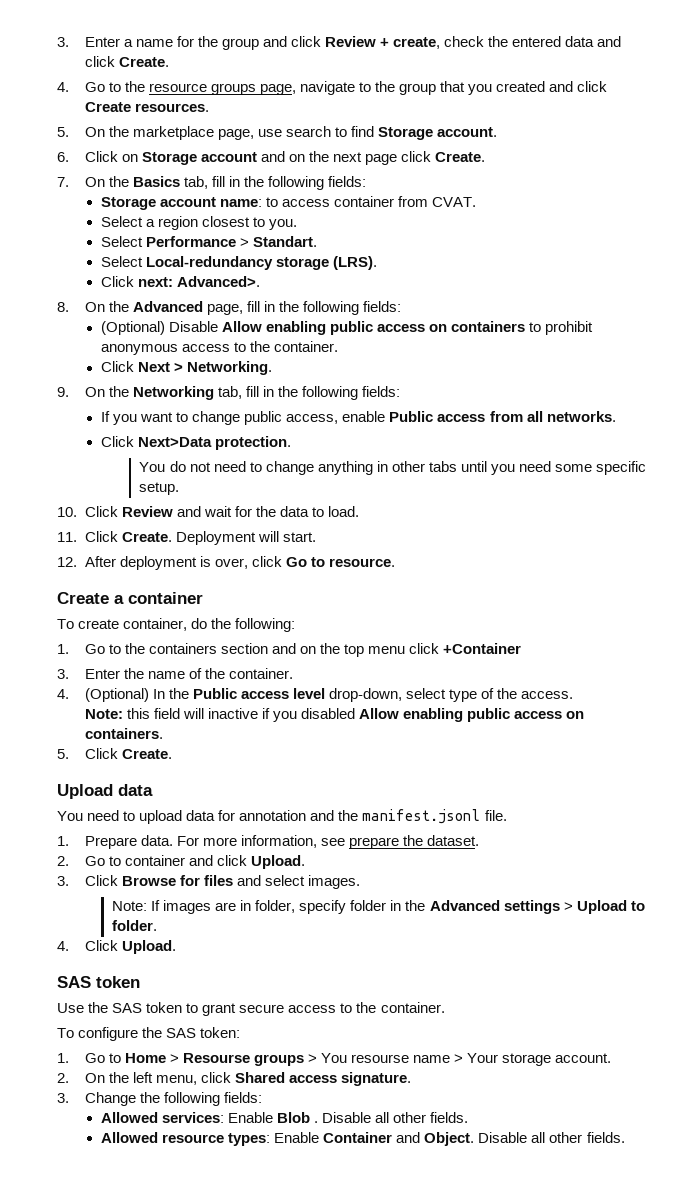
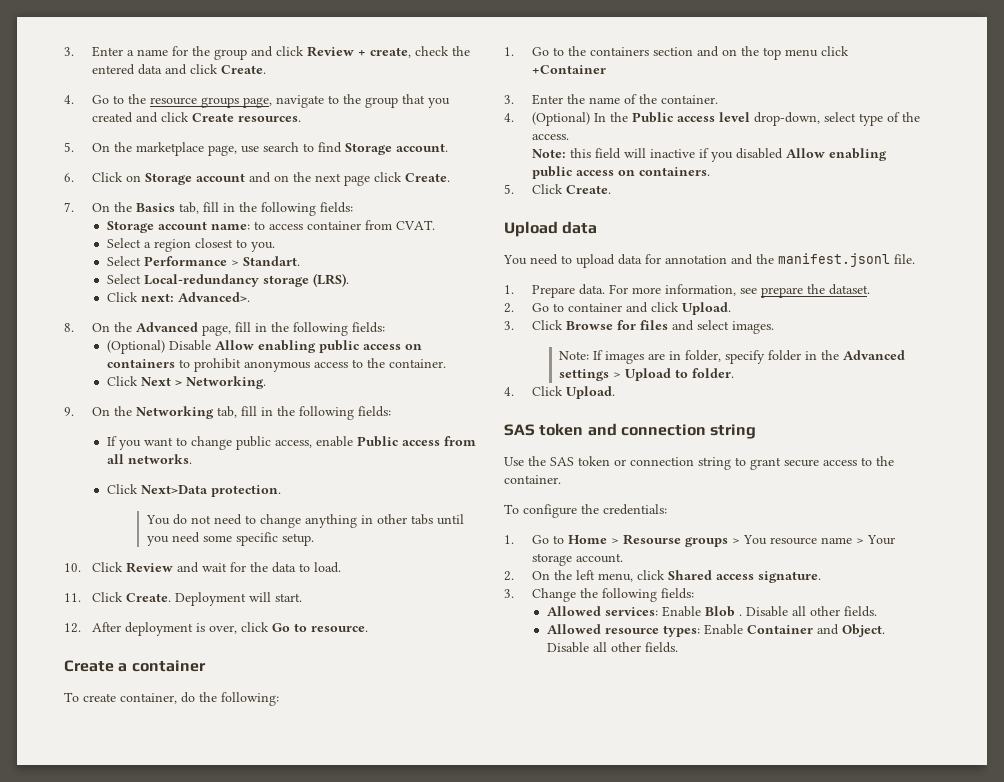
(140, 982) none -> [587,423,757,439] and connection string
(183, 1007) none -> [614,457,731,470] or connection string
[166,1027,241,1038] SAS token: -> [603,504,667,515] credentials:
[350,1054,409,1063] resourse -> [769,537,817,545] resource

